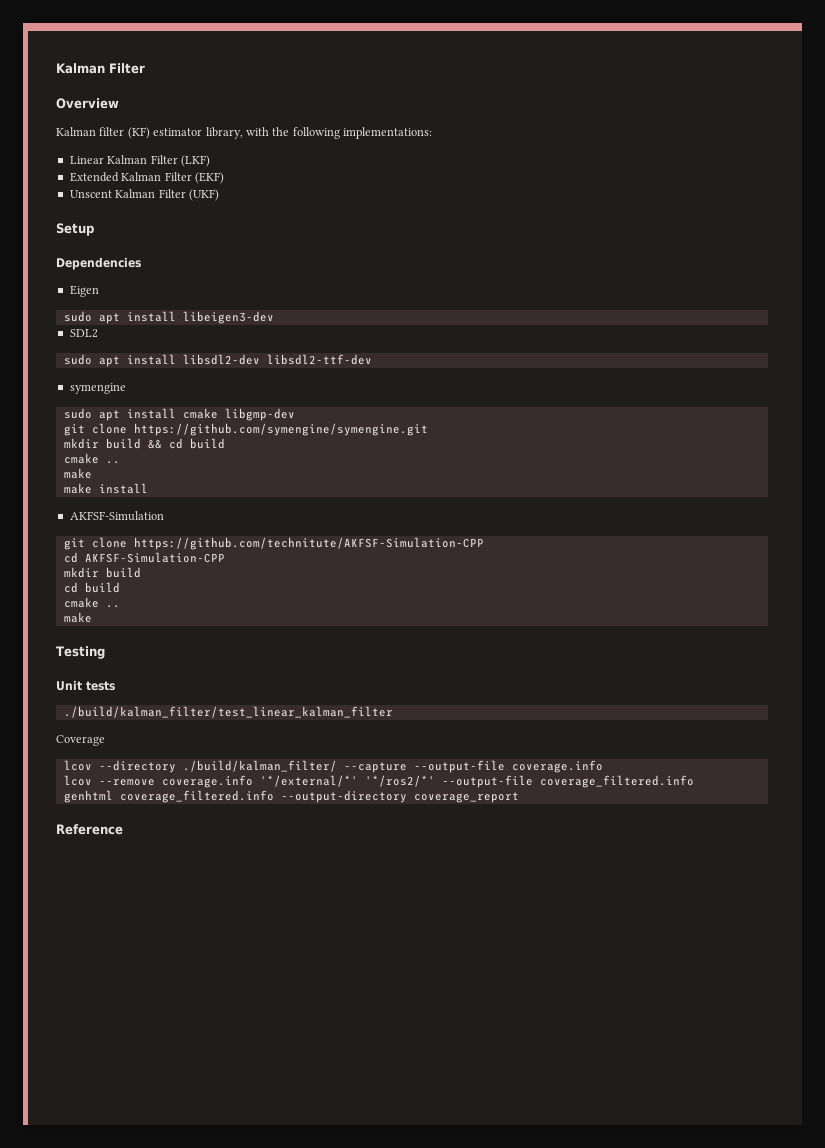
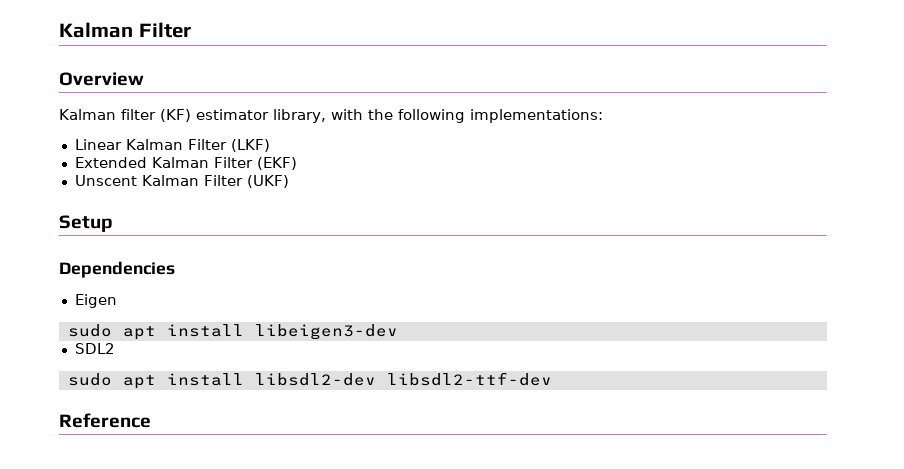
[69,383,126,394] [63,408,295,421] [63,423,428,436] [63,438,225,449] [63,453,120,464] [63,468,92,479] [63,483,148,494] [69,511,164,521] [63,537,484,550] [63,552,225,563] [63,567,141,578] [63,582,120,593] [63,597,120,608] [63,612,92,623] [56,646,105,659] [56,680,115,691] [63,706,393,718] [56,735,105,746] [63,760,603,773] [63,775,694,788] [63,790,519,803] // symengine // sudo apt install cmake libgmp-dev // git clone https://github.com/symengine/symengine.git // mkdir build && cd build // cmake .. // make // make install // AKFSF-Simulation // git clone https://github.com/technitute/AKFSF-Simulation-CPP // cd AKFSF-Simulation-CPP // mkdir build // cd build // cmake .. // make // Testing // Unit tests // ./build/kalman_filter/test_linear_kalman_filter // Coverage // lcov --directory ./build/kalman_filter/ --capture --output-file coverage.info // lcov --remove coverage.info '*/external/*' '*/ros2/*' --output-file coverage_filtered.info // genhtml coverage_filtered.info --output-directory coverage_report -> (552, 379) none

